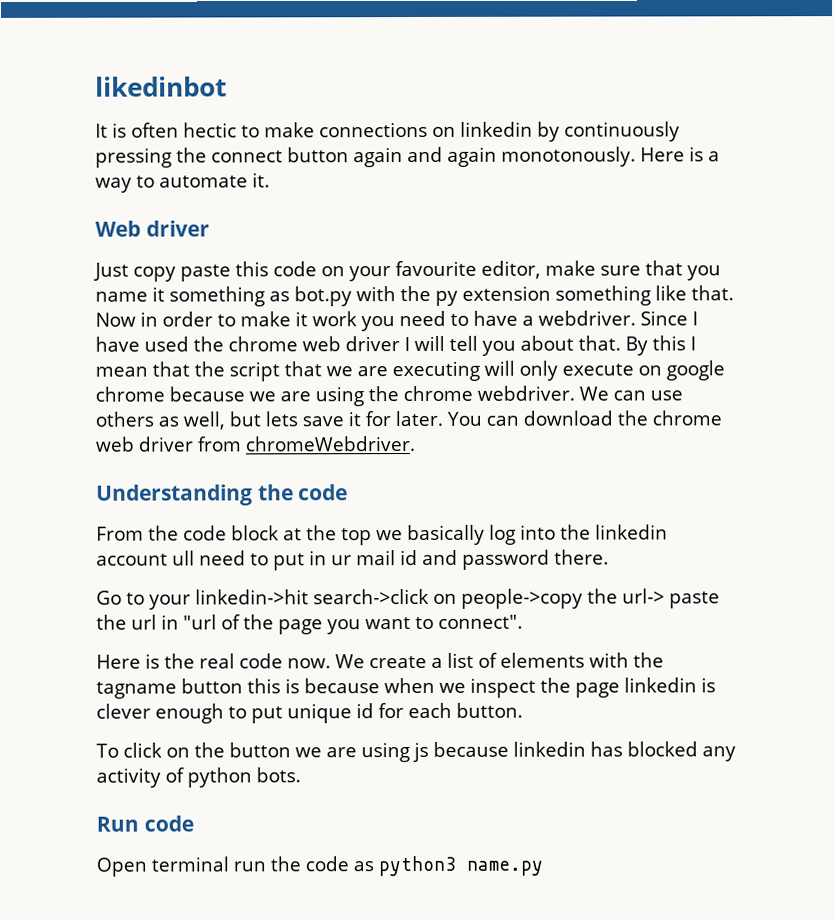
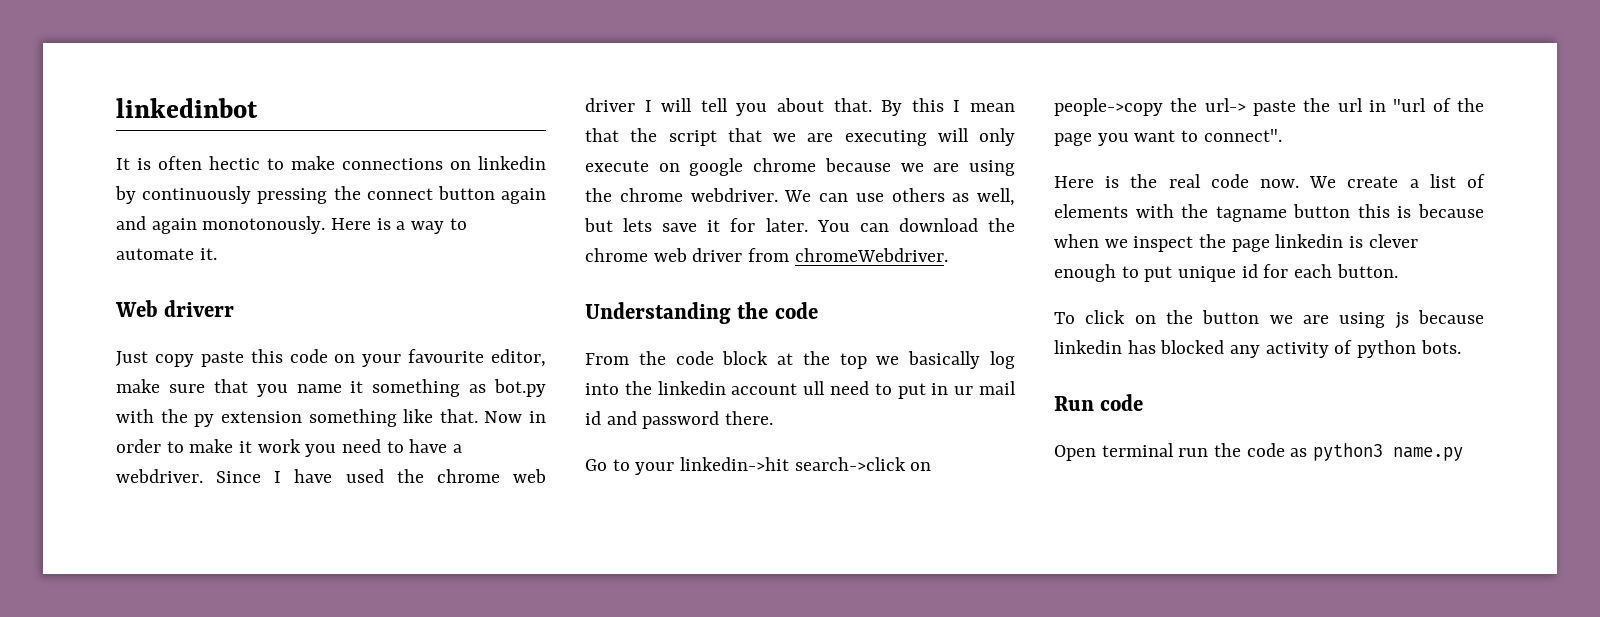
[95,76,227,97] likedinbot -> [116,98,258,118] linkedinbot
[145,220,210,237] driver -> [164,300,235,317] driverr

